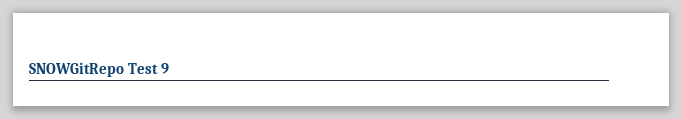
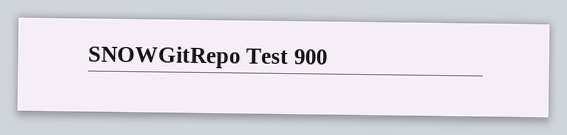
[161,63,170,74] 9 -> [294,49,329,65] 900

